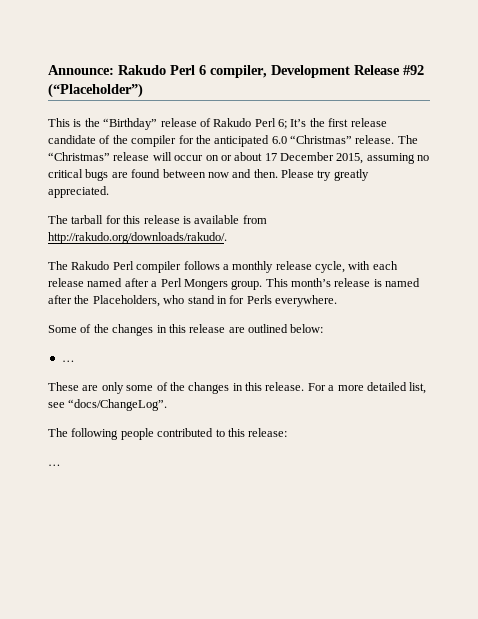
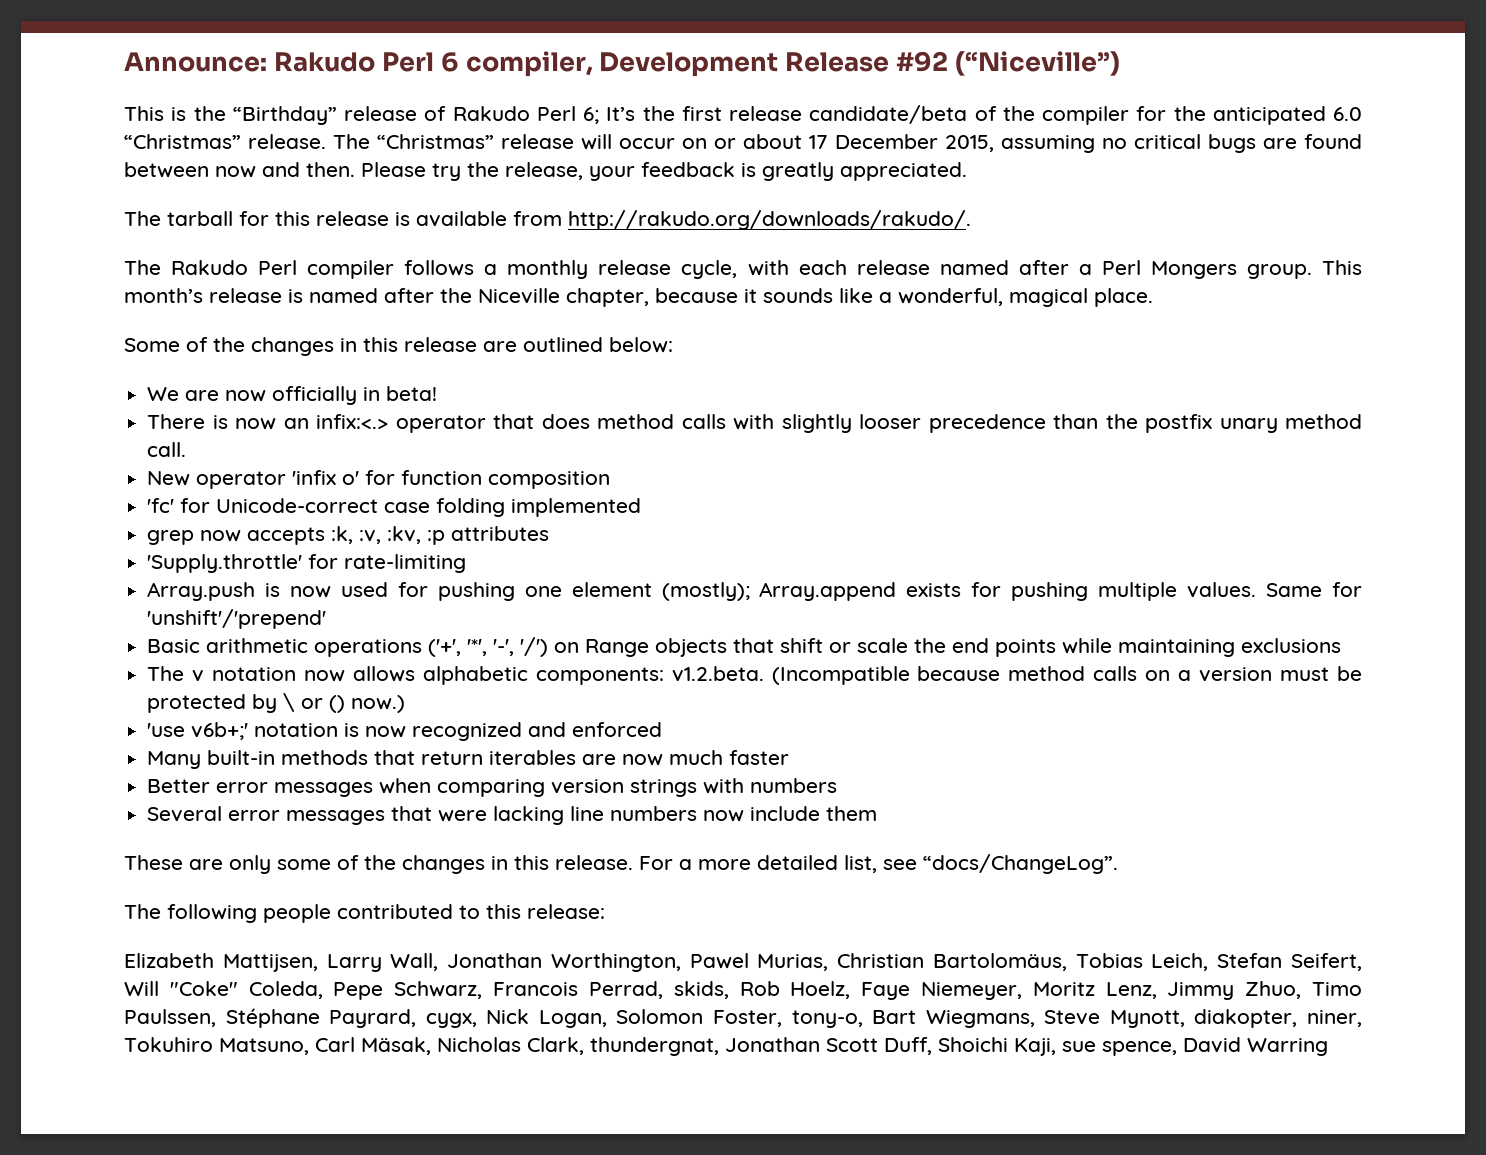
[48,83,143,98] (“Placeholder”) -> [955,51,1121,76] (“Niceville”)
[48,135,96,144] candidate -> [809,105,968,124] candidate/beta
(332, 175) none -> [467,162,756,181] the release, your feedback is
[92,295,337,307] Placeholders, who stand in for Perls everywhere. -> [478,288,1153,307] Niceville chapter, because it sounds like a wonderful, magical place.
[61,360,75,362] … -> [147,386,438,405] [147,414,1362,433] [147,442,187,457] [147,470,611,489] [147,498,642,517] [147,526,550,545] [147,554,467,573] [147,582,1362,601] [147,609,327,629] [147,637,1342,657] [147,666,1363,685] [147,693,406,713] [147,722,663,741] [147,750,790,769] [147,778,838,797] [147,806,878,825] We are now officially in beta! // There is now an infix:<.> operator that does method calls with slightly looser precedence than the postfix unary method call. // New operator 'infix o' for function composition // 'fc' for Unicode-correct case folding implemented // grep now accepts :k, :v, :kv, :p attributes // 'Supply.throttle' for rate-limiting // Array.push is now used for pushing one element (mostly); Array.append exists for pushing multiple values. Same for 'unshift'/'prepend' // Basic arithmetic operations ('+', '*', '-', '/') on Range objects that shift or scale the end points while maintaining exclusions // The v notation now allows alphabetic components: v1.2.beta. (Incompatible because method calls on a version must be protected by \ or () now.) // 'use v6b+;' notation is now recognized and enforced // Many built-in methods that return iterables are now much faster // Better error messages when comparing version strings with numbers // Several error messages that were lacking line numbers now include them
[48,464,61,466] … -> [124,953,1362,972] [124,981,1362,1000] [124,1008,1362,1028] [124,1037,1328,1056] Elizabeth Mattijsen, Larry Wall, Jonathan Worthington, Pawel Murias, Christian Bartolomäus, Tobias Leich, Stefan Seifert, Will "Coke" Coleda, Pepe Schwarz, Francois Perrad, skids, Rob Hoelz, Faye Niemeyer, Moritz Lenz, Jimmy Zhuo, Timo Paulssen, Stéphane Payrard, cygx, Nick Logan, Solomon Foster, tony-o, Bart Wiegmans, Steve Mynott, diakopter, niner, Tokuhiro Matsuno, Carl Mäsak, Nicholas Clark, thundergnat, Jonathan Scott Duff, Shoichi Kaji, sue spence, David Warring

